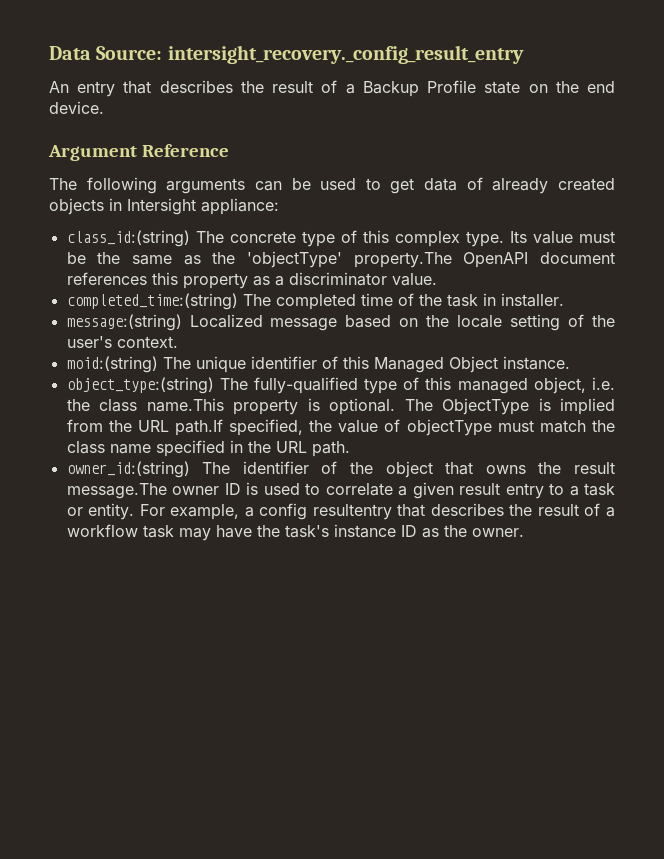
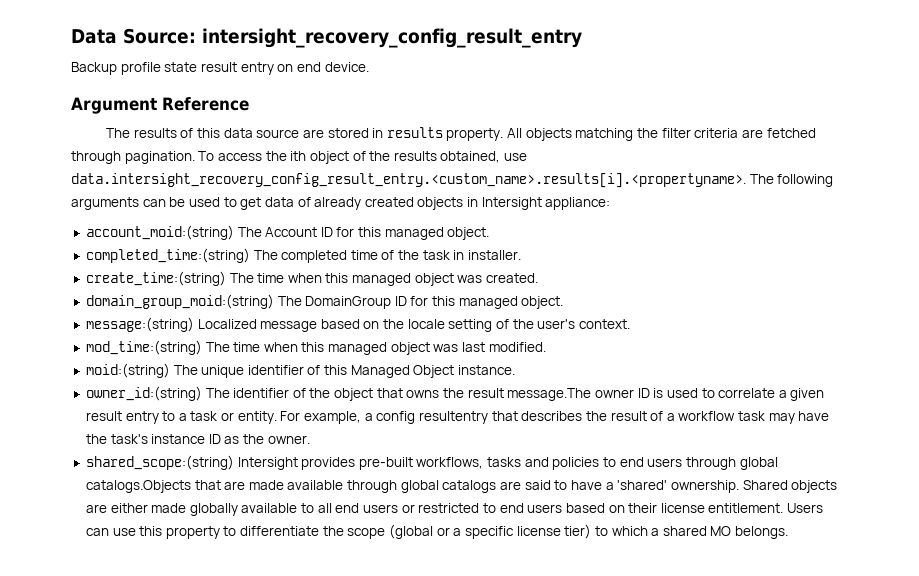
[167,45,524,64] [49,80,579,97] intersight_recovery._config_result_entry // An entry that describes the result of a Backup Profile state on the -> [202,28,582,48] [71,62,294,75] intersight_recovery_config_result_entry // Backup profile state result entry on
(77, 184) none -> [133,127,816,141] [71,151,528,164] [71,173,774,188] results of this data source are stored in results property. All objects matching the filter criteria are fetched through pagination. To access the ith object of the results obtained, use data.intersight_recovery_config_result_entry.<custom_name>.results[i].<propertyname>. The
[66,230,615,247] [66,251,615,268] [66,272,437,289] class_id:(string) The concrete type of this complex type. Its value must be the same as the 'objectType' property.The OpenAPI document references this property as a discriminator value. -> [85,225,490,240] account_moid:(string) The Account ID for this managed object.
(564, 300) none -> [85,271,539,286] [85,294,564,309] // create_time:(string) The time when this managed object was created. // domain_group_moid:(string) The DomainGroup ID for this managed object.
(178, 342) none -> [85,340,546,355] // mod_time:(string) The time when this managed object was last modified.
[66,377,615,394] [66,398,615,415] [66,419,615,436] [66,440,350,457] // object_type:(string) The fully-qualified type of this managed object, i.e. the class name.This property is optional. The ObjectType is implied from the URL path.If specified, the value of objectType must match the class name specified in the URL path. -> (516, 370) none
(524, 532) none -> [85,455,778,470] [85,480,838,493] [85,503,824,516] [85,524,789,539] // shared_scope:(string) Intersight provides pre-built workflows, tasks and policies to end users through global catalogs.Objects that are made available through global catalogs are said to have a 'shared' ownership. Shared objects are either made globally available to all end users or restricted to end users based on their license entitlement. Users can use this property to differentiate the scope (global or a specific license tier) to which a shared MO belongs.

